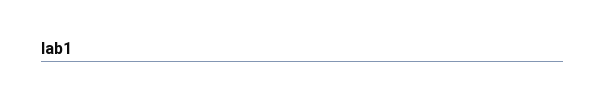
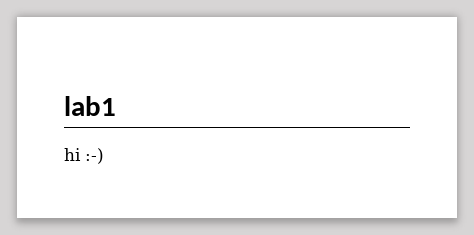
(72, 48) none -> [64,148,104,164] // hi :-)

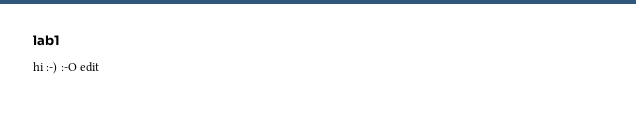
(104, 156) none -> [60,62,100,72] :-O edit

